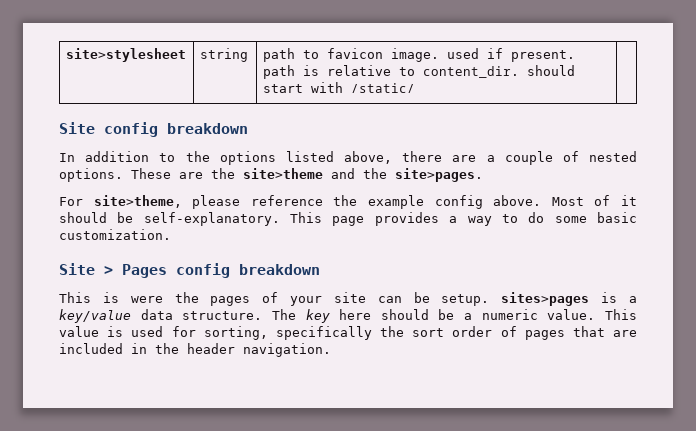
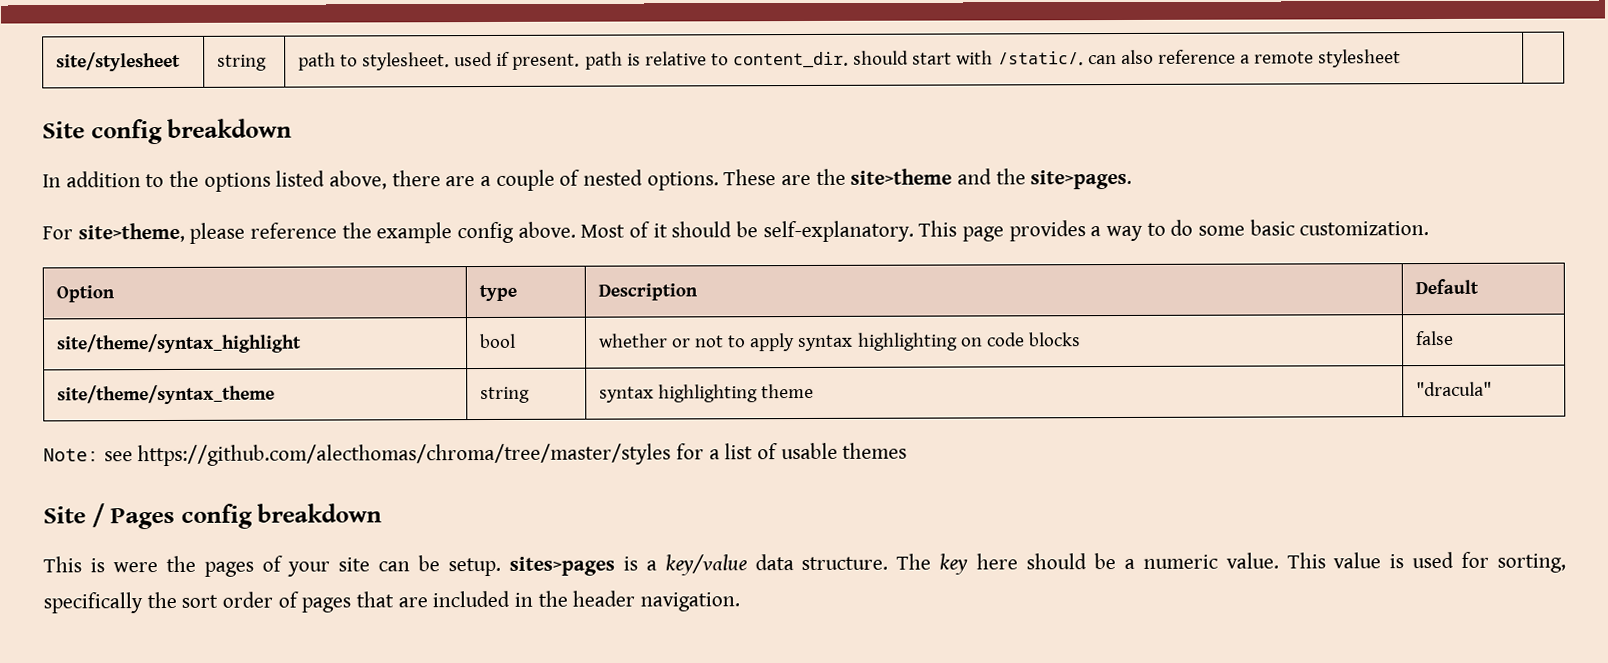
[65,48,186,62] site>stylesheet -> [55,51,181,72] site/stylesheet
[326,48,439,62] favicon image. -> [362,52,451,71] stylesheet.
[350,83,415,93] /static/ -> [997,49,1402,68] /static/. can also reference a remote stylesheet
[59,263,113,275] // Site > -> [55,285,115,303] [478,284,517,302] [597,283,698,301] [1414,278,1479,295] [56,333,302,354] [479,333,516,349] [598,332,1081,352] [1415,330,1454,346] [56,384,275,405] [479,386,530,404] [598,383,815,403] [1415,381,1492,397] [43,442,908,467] [43,503,105,528] // Option | type | Description | Default // site/theme/syntax_highlight | bool | whether or not to apply syntax highlighting on code blocks | false // site/theme/syntax_theme | string | syntax highlighting theme | "dracula" // Note: see https://github.com/alecthomas/chroma/tree/master/styles for a list of usable themes // Site /

